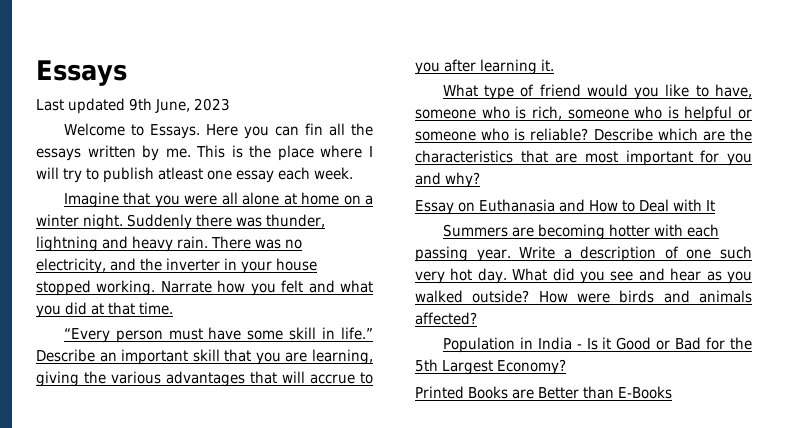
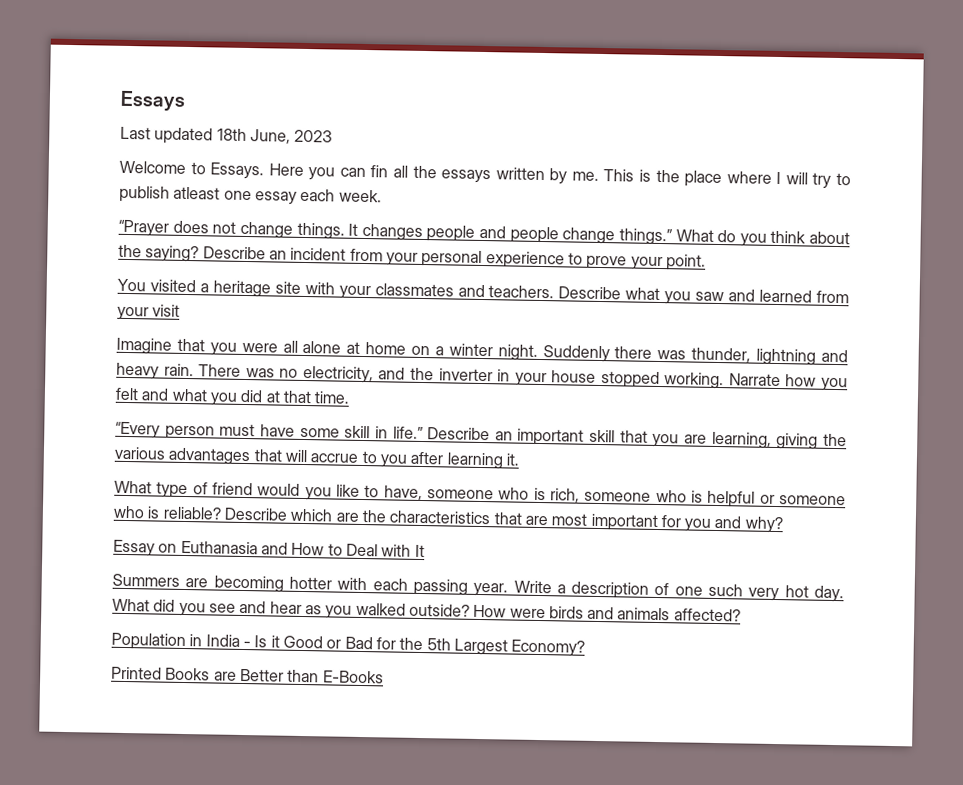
[129,98,152,111] 9th -> [216,128,247,141] 18th
(353, 173) none -> [118,219,850,247] [118,244,706,271] [117,278,849,305] [117,304,181,321] // “Prayer does not change things. It changes people and people change things.” What do you think about the saying? Describe an incident from your personal experience to prove your point. // You visited a heritage site with your classmates and teachers. Describe what you saw and learned from your visit

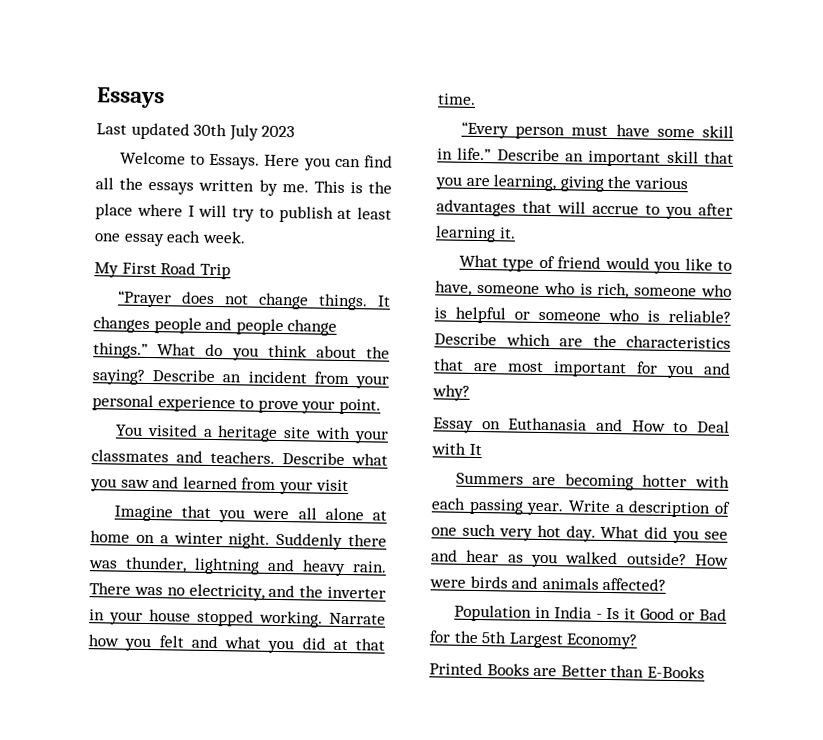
[216,128,291,144] 18th June, -> [193,123,259,141] 30th July
[370,165,389,178] fin -> [364,155,393,168] find
[173,186,221,200] atleast -> [337,207,392,220] at least
(382, 196) none -> [94,262,231,280] // My First Road Trip

